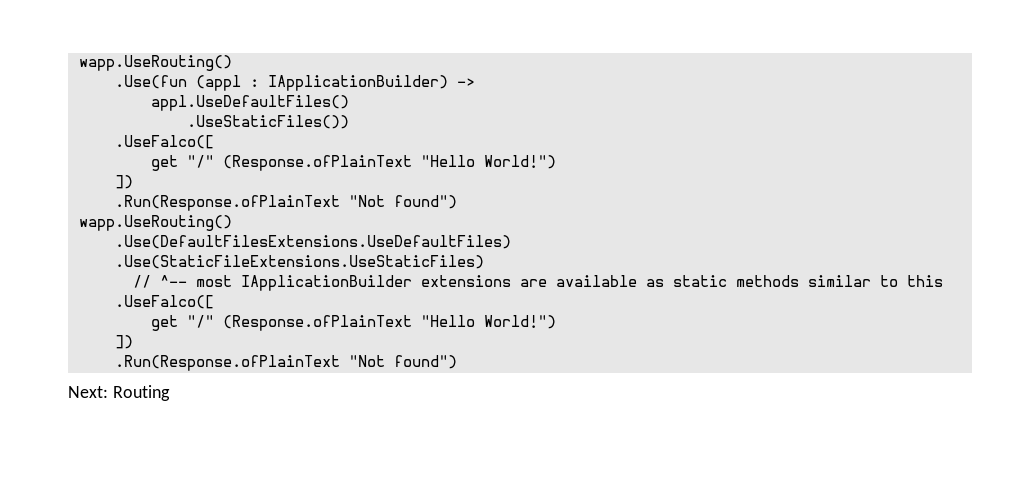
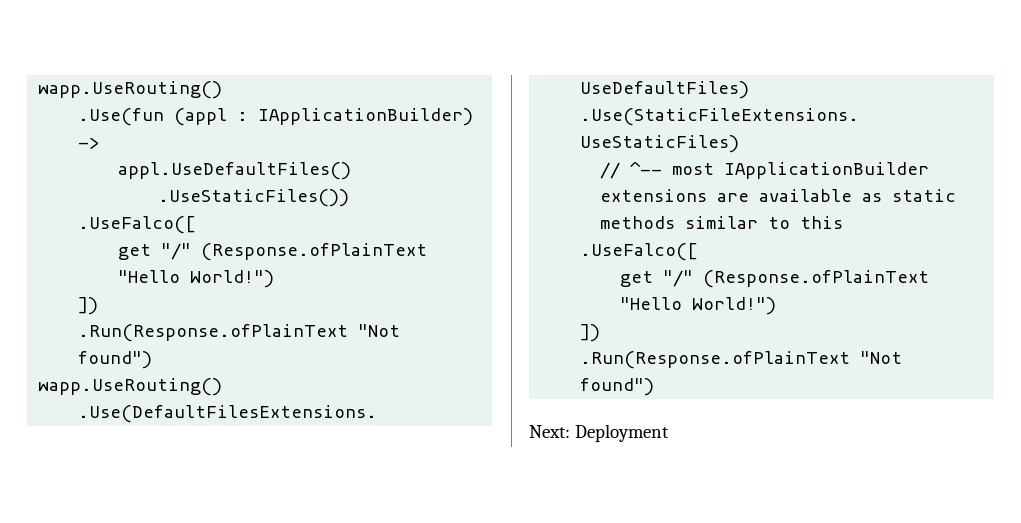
[112,385,170,401] Routing -> [575,424,670,442] Deployment

